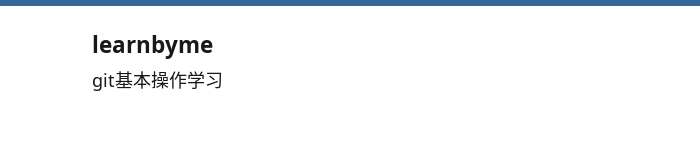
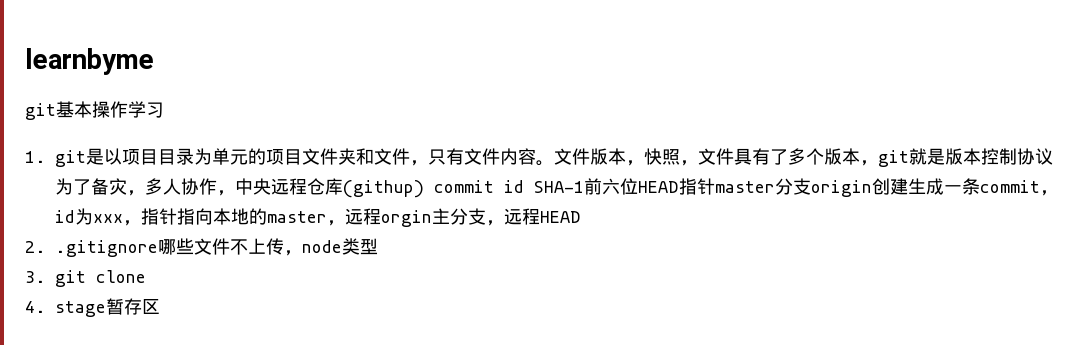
(223, 80) none -> [25,148,1053,167] [55,178,1058,198] [55,208,581,227] [25,238,378,257] [25,270,146,287] [25,298,160,317] // 1. git是以项目目录为单元的项目文件夹和文件，只有文件内容。文件版本，快照，文件具有了多个版本，git就是版本控制协议为了备灾，多人协作，中央远程仓库(githup) commit id SHA-1前六位HEAD指针master分支origin创建生成一条commit，id为xxx，指针指向本地的master，远程orgin主分支，远程HEAD // 2. .gitignore哪些文件不上传，node类型 // 3. git clone // 4. stage暂存区

